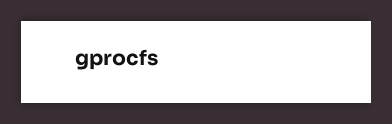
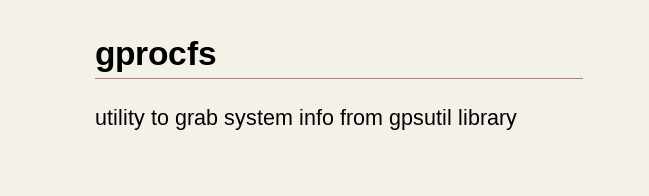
(158, 59) none -> [95,109,517,130] // utility to grab system info from gpsutil library

